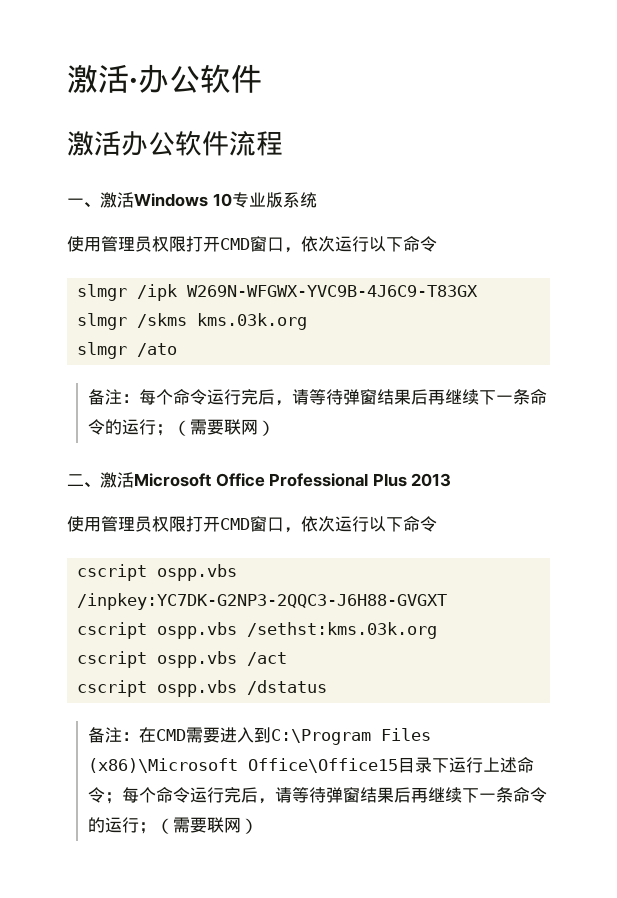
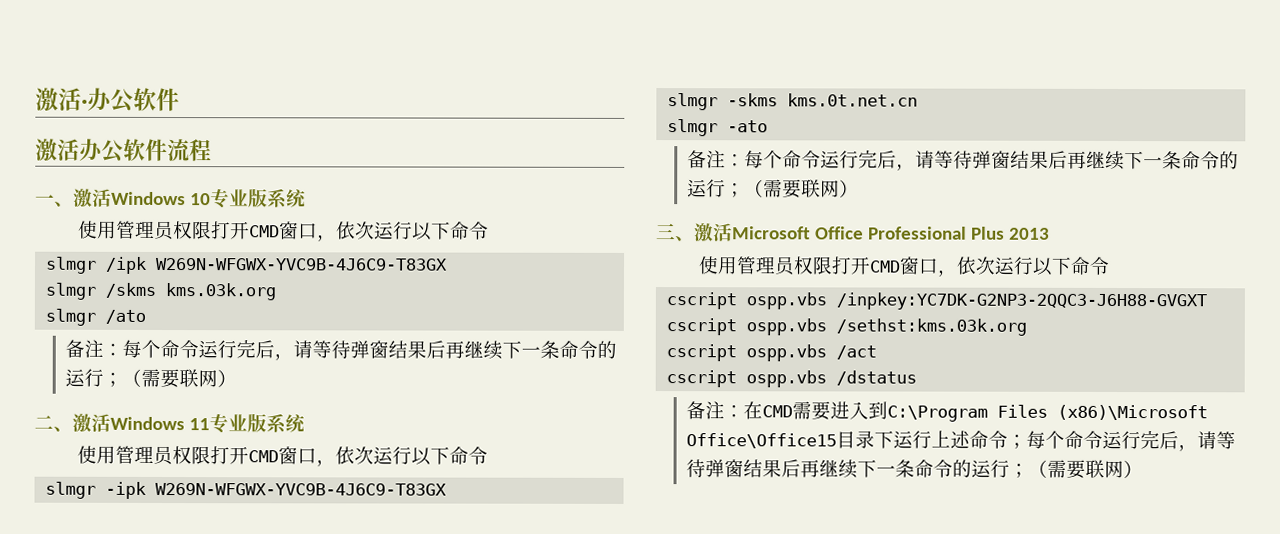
(134, 480) none -> [110,413,306,434] [77,445,489,467] [45,481,448,499] [667,93,919,111] [667,119,769,137] [686,149,1239,171] [686,179,859,199] [656,223,733,242] Windows 11专业版系统 // 使用管理员权限打开CMD窗口，依次运行以下命令 // slmgr -ipk W269N-WFGWX-YVC9B-4J6C9-T83GX // slmgr -skms kms.0t.net.cn // slmgr -ato // 备注：每个命令运行完后，请等待弹窗结果后再继续下一条命令的运行；（需要联网） // 三、激活

